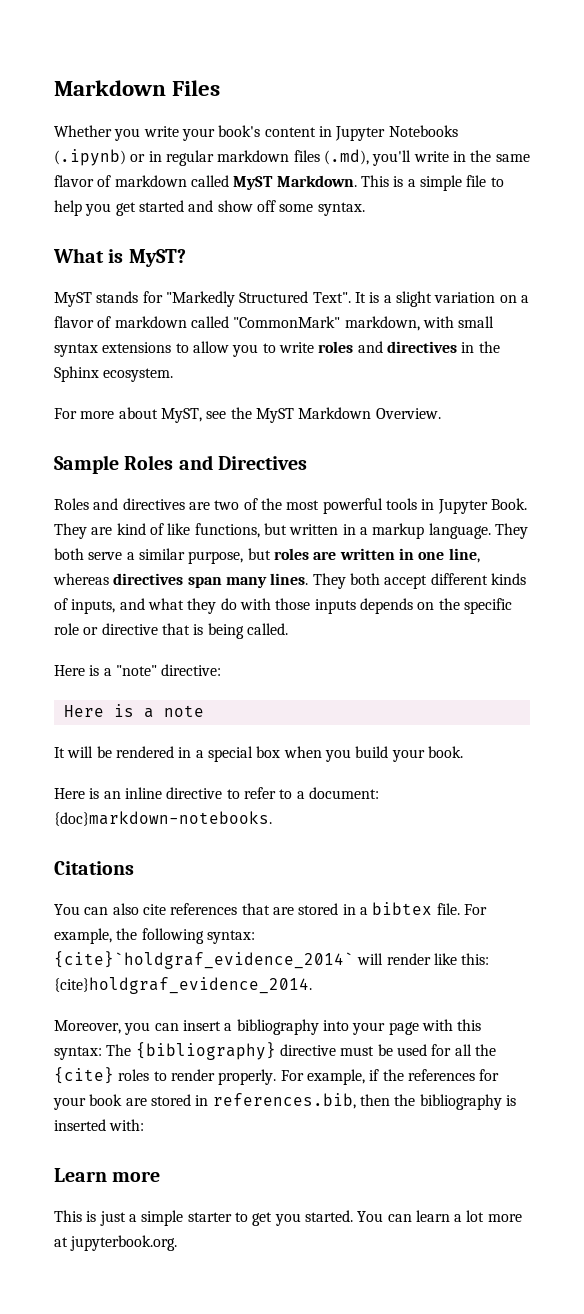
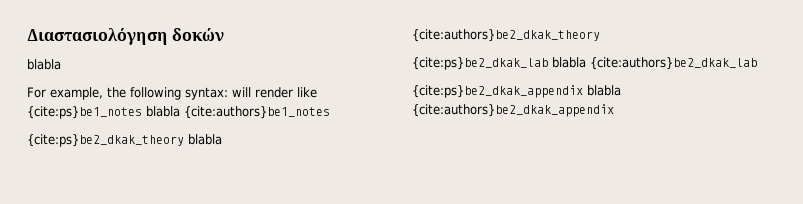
[54,80,221,96] [54,125,458,141] [54,149,530,166] [54,175,504,191] [54,200,365,216] [53,248,186,267] [54,291,529,307] [54,316,495,331] [54,341,500,357] [54,366,174,382] [54,407,441,423] [54,455,308,474] [54,498,527,514] [54,523,528,539] [54,548,480,564] [53,573,526,589] [54,598,512,614] [54,623,288,639] [54,664,222,676] [63,704,204,718] [54,746,463,762] [54,787,379,799] [54,811,272,826] [54,861,134,875] [54,902,460,915] Markdown Files // Whether you write your book's content in Jupyter Notebooks (.ipynb) or in regular markdown files (.md), you'll write in the same flavor of markdown called MyST Markdown. This is a simple file to help you get started and show off some syntax. // What is MyST? // MyST stands for "Markedly Structured Text". It is a slight variation on a flavor of markdown called "CommonMark" markdown, with small syntax extensions to allow you to write roles and directives in the Sphinx ecosystem. // For more about MyST, see the MyST Markdown Overview. // Sample Roles and Directives // Roles and directives are two of the most powerful tools in Jupyter Book. They are kind of like functions, but written in a markup language. They both serve a similar purpose, but roles are written in one line, whereas directives span many lines. They both accept different kinds of inputs, and what they do with those inputs depends on the specific role or directive that is being called. // Here is a "note" directive: // Here is a note // It will be rendered in a special box when you build your book. // Here is an inline directive to refer to a document: {doc}markdown-notebooks. // Citations // You can also cite references that are stored in a bibtex file. -> [27,28,225,45] [27,59,61,70] Διαστασιολόγηση δοκών // blabla //
[54,951,354,969] {cite}`holdgraf_evidence_2014` -> (228, 93) none
[461,953,490,965] [54,977,312,994] [54,1019,482,1035] [54,1042,496,1060] [54,1067,500,1085] [53,1093,516,1110] [54,1119,145,1131] [54,1168,161,1182] [54,1210,522,1226] [54,1235,178,1251] this: {cite}holdgraf_evidence_2014. // Moreover, you can insert a bibliography into your page with this syntax: The {bibliography} directive must be used for all the {cite} roles to render properly. For example, if the references for your book are stored in references.bib, then the bibliography is inserted with: // Learn more // This is just a simple starter to get you started. You can learn a lot more at jupyterbook.org. -> [27,106,330,119] [27,134,222,147] [412,29,600,42] [412,57,757,70] [412,85,621,98] [412,104,614,117] {cite:ps}be1_notes blabla {cite:authors}be1_notes // {cite:ps}be2_dkak_theory blabla {cite:authors}be2_dkak_theory // {cite:ps}be2_dkak_lab blabla {cite:authors}be2_dkak_lab // {cite:ps}be2_dkak_appendix blabla {cite:authors}be2_dkak_appendix

